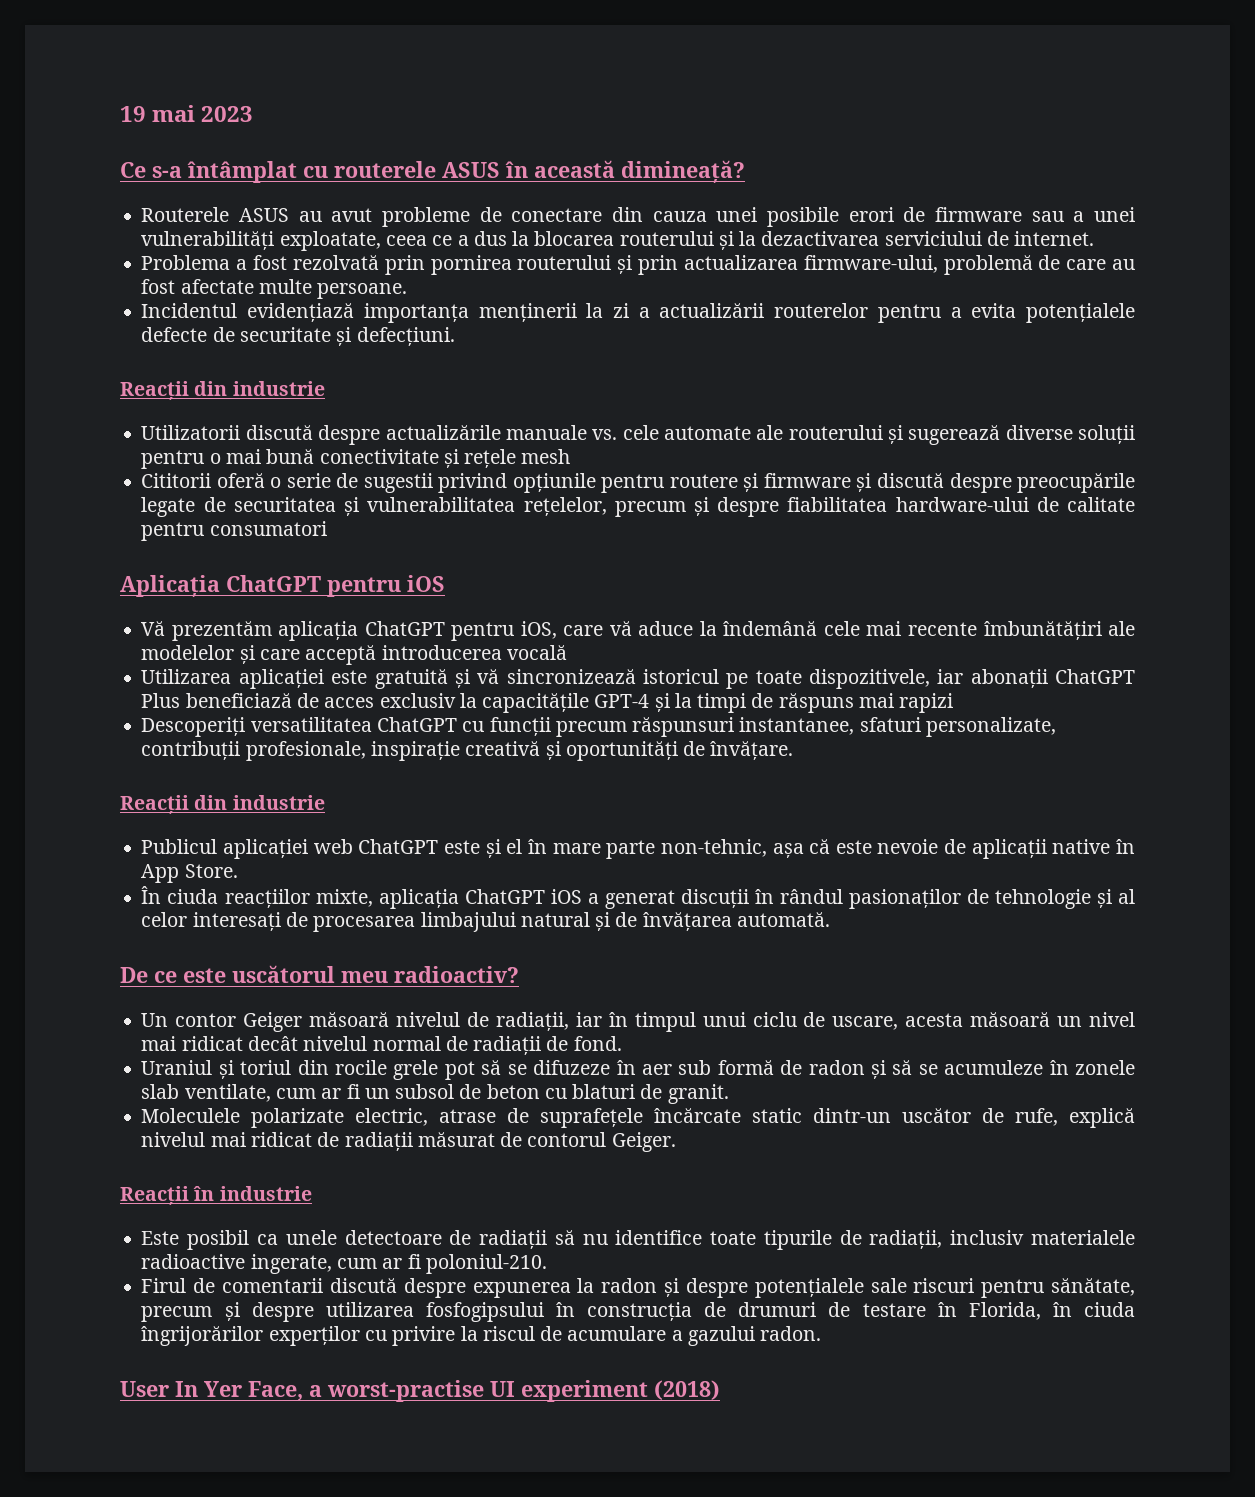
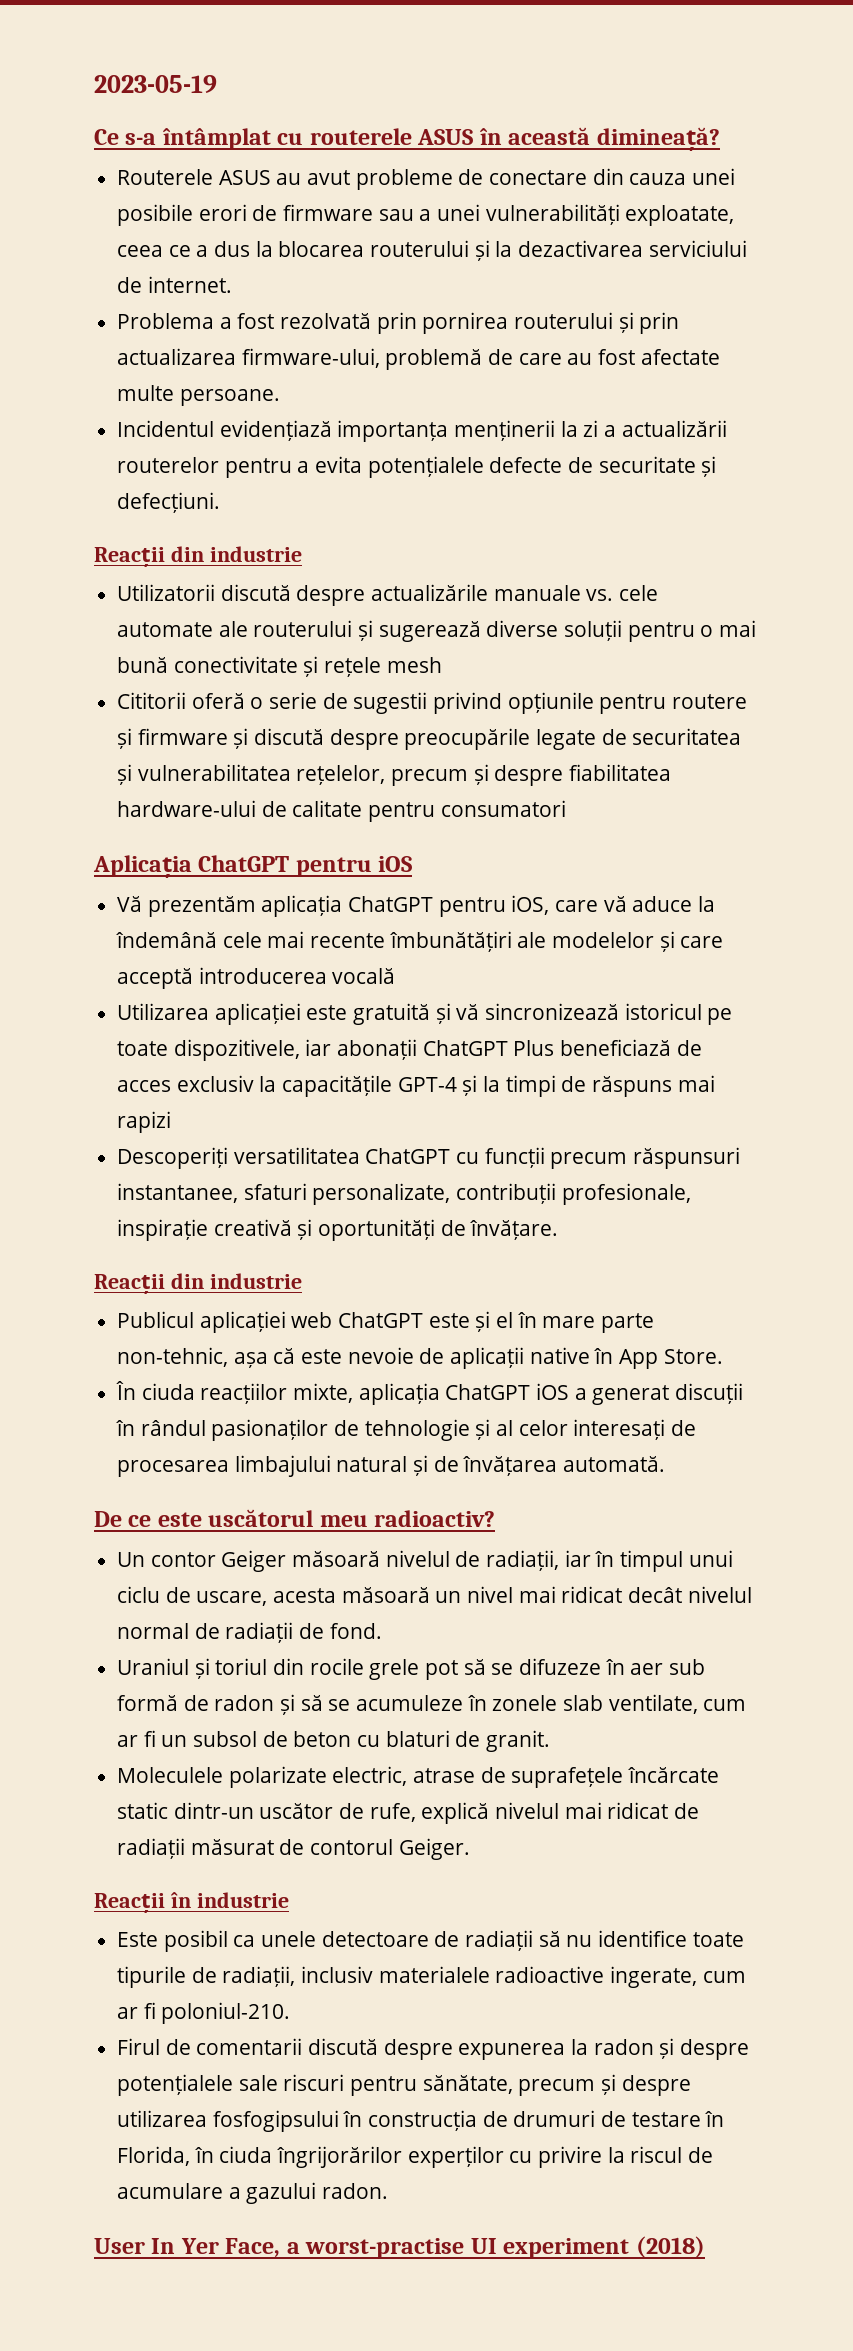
[120,105,254,122] 19 mai 2023 -> [94,75,217,93] 2023-05-19

